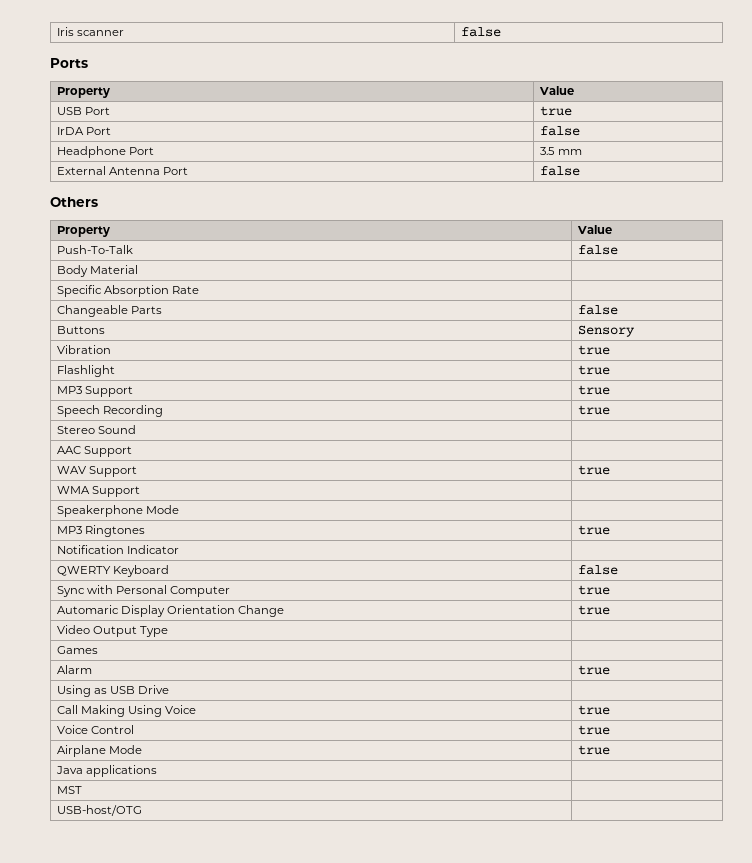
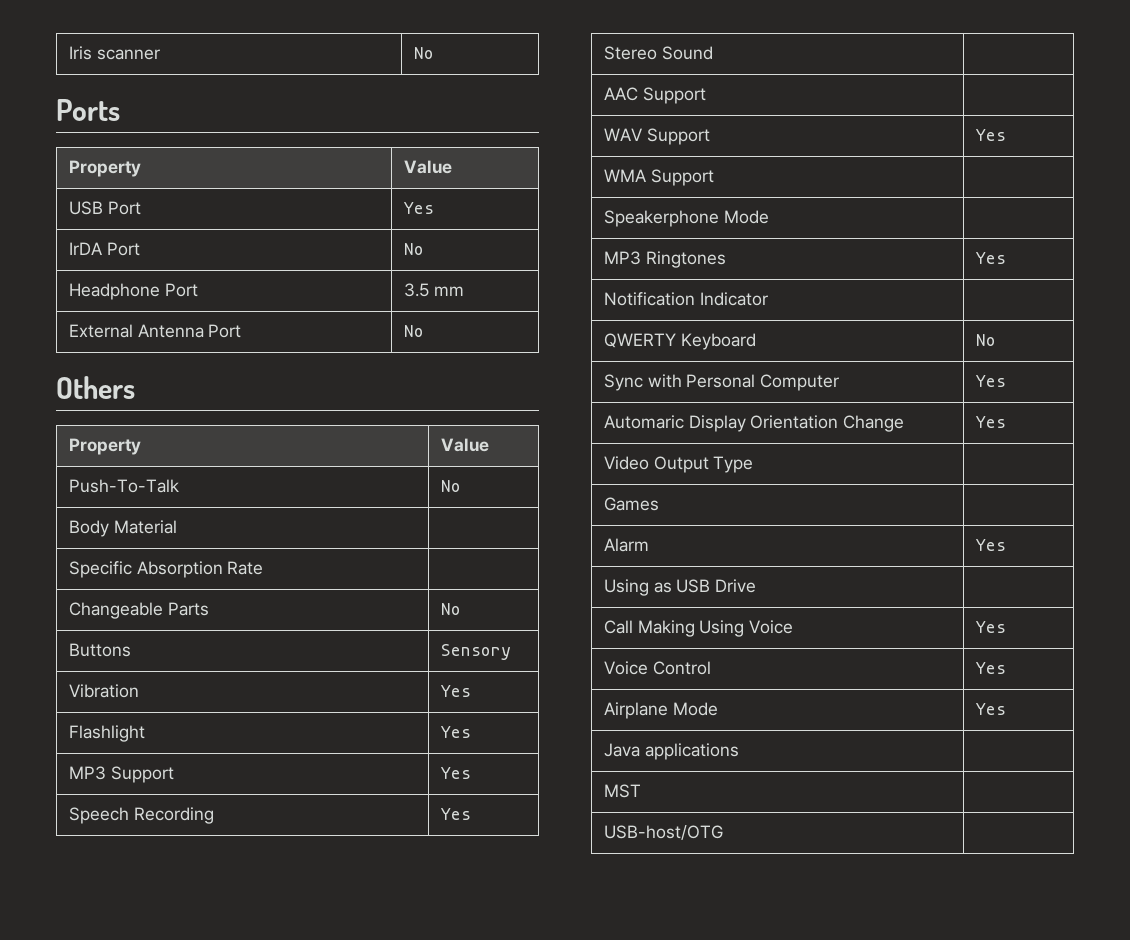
[460,27,501,37] false -> [413,47,434,59] No
[539,106,572,116] true -> [403,202,434,214] Yes
[539,126,580,136] false -> [403,243,424,255] No
[539,166,580,176] false -> [403,325,424,337] No
[577,245,618,255] false -> [440,480,461,492] No
[577,305,618,315] false -> [440,603,461,615] No
[577,345,610,355] true -> [440,685,471,697] Yes
[577,365,610,375] true -> [440,726,471,738] Yes
[577,385,610,395] true -> [440,767,471,779] Yes
[577,405,610,415] true -> [440,808,471,820] Yes
[577,465,610,475] true -> [975,129,1006,141] Yes
[577,525,610,535] true -> [975,252,1006,264] Yes
[577,565,618,575] false -> [975,334,996,346] No
[577,585,610,595] true -> [975,375,1006,387] Yes
[577,605,610,615] true -> [975,416,1006,428] Yes
[577,665,610,675] true -> [975,539,1006,551] Yes
[577,705,610,715] true -> [975,621,1006,633] Yes
[577,725,610,735] true -> [975,662,1006,674] Yes
[577,745,610,755] true -> [975,703,1006,715] Yes

